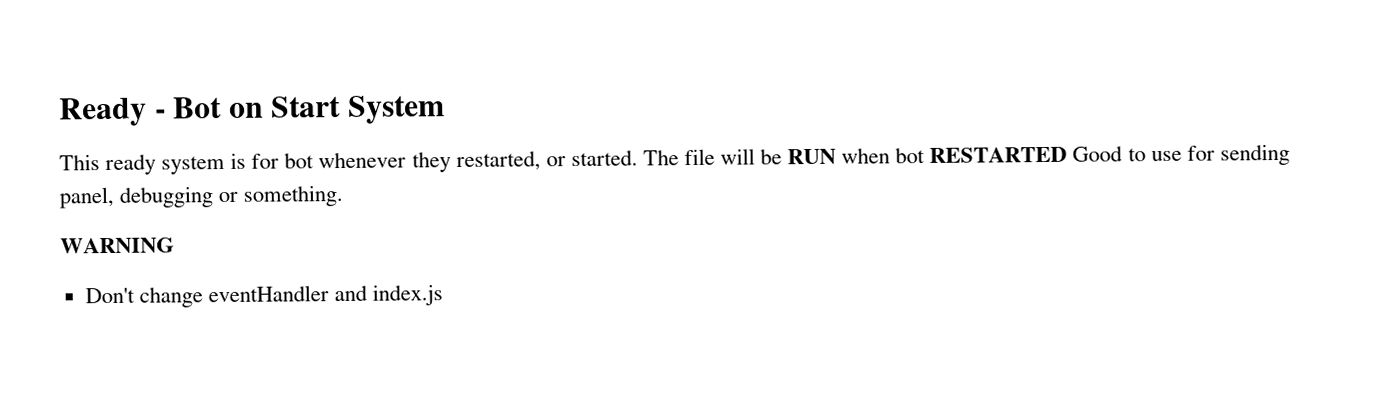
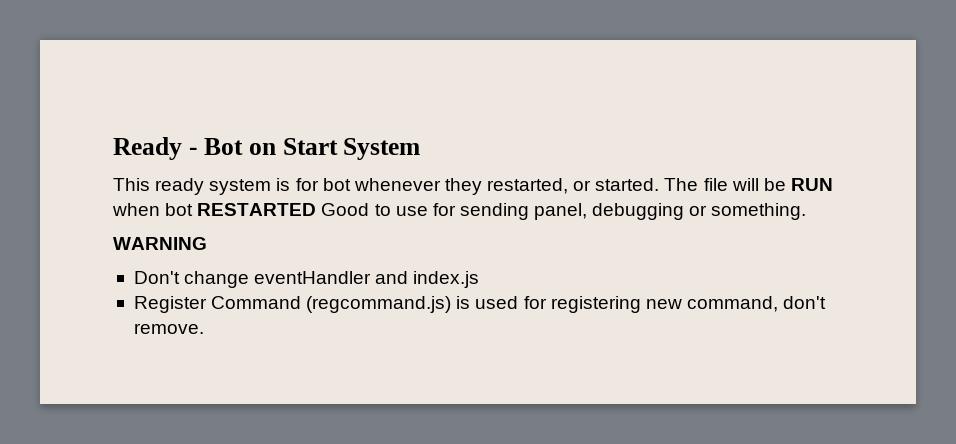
(444, 295) none -> [133,296,827,313] [133,323,204,334] // Register Command (regcommand.js) is used for registering new command, don't remove.

